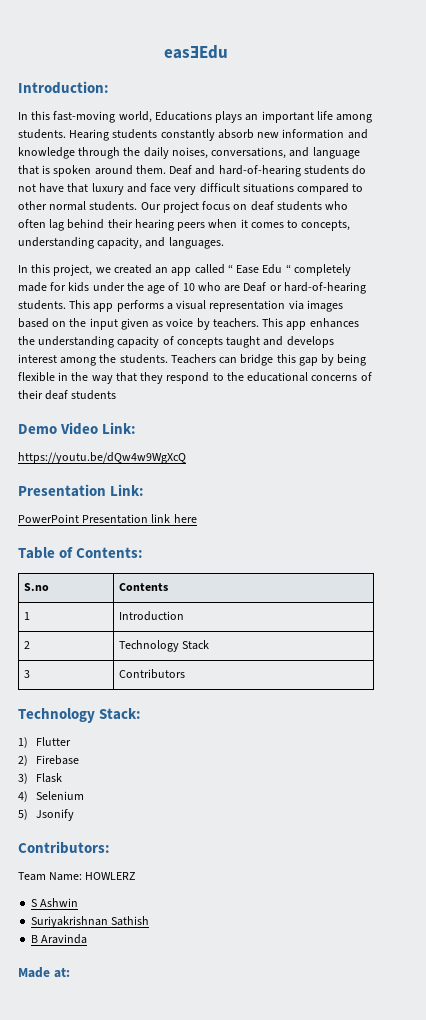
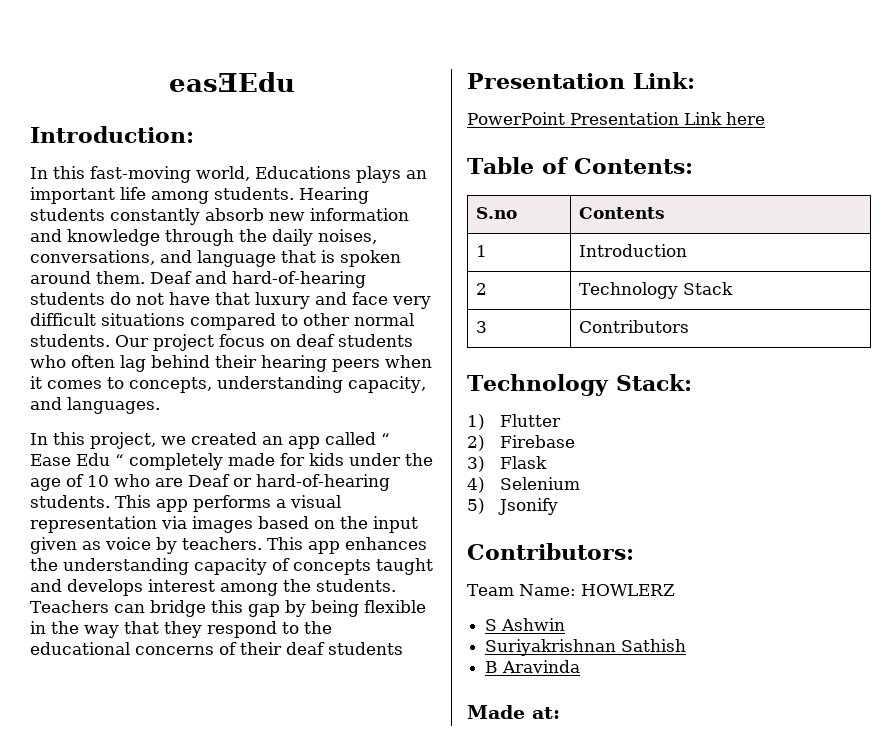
[18,422,137,435] [18,452,186,464] // Demo Video Link: // https://youtu.be/dQw4w9WgXcQ -> (403, 648) none
[151,514,171,523] link -> [684,112,722,125] Link

